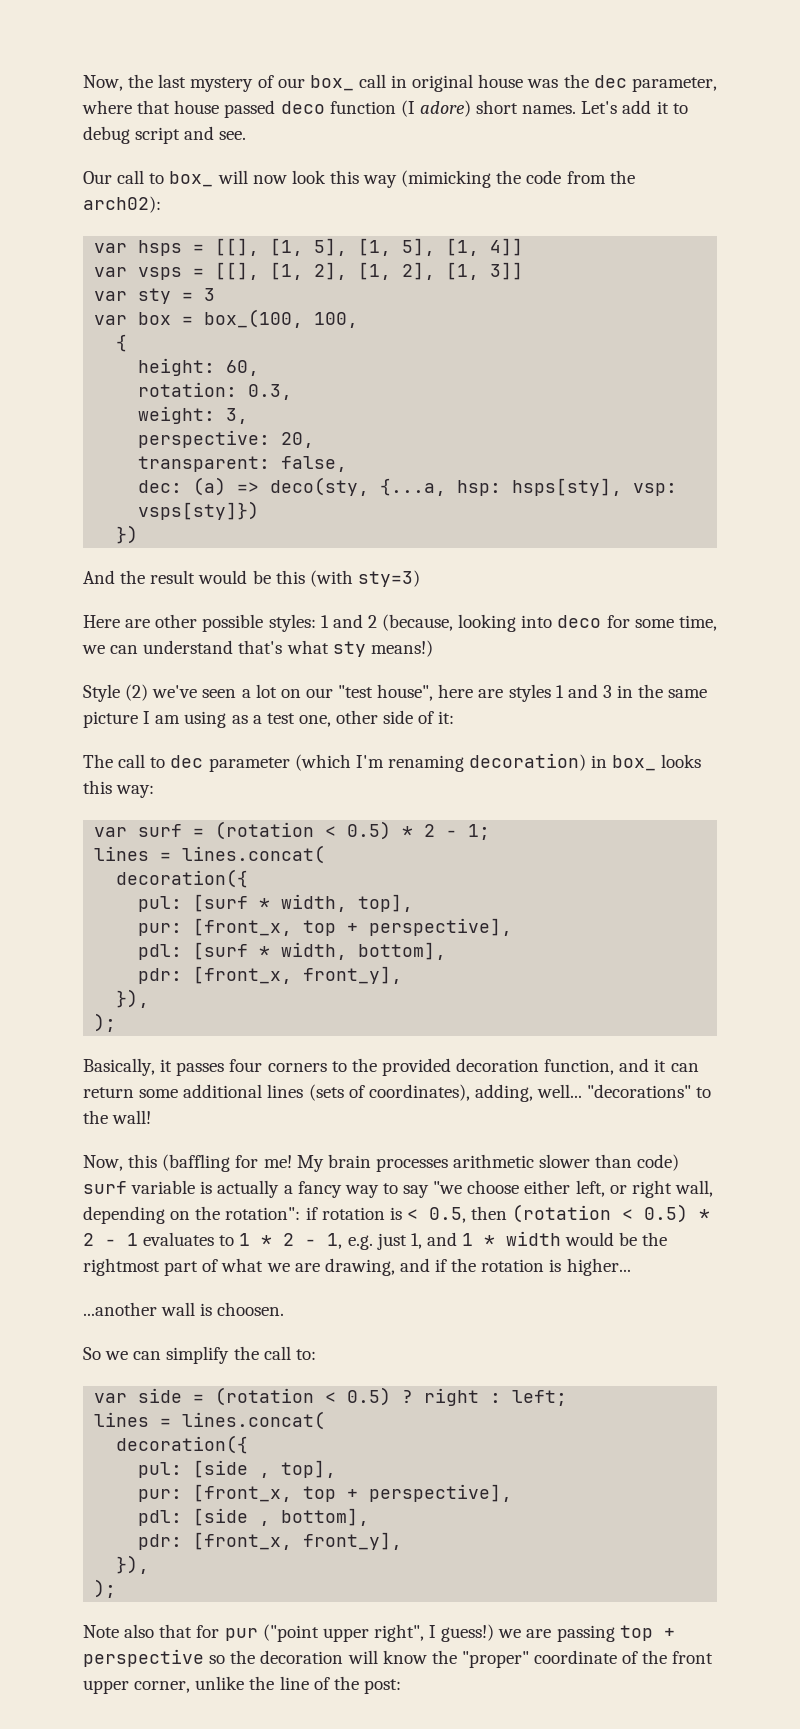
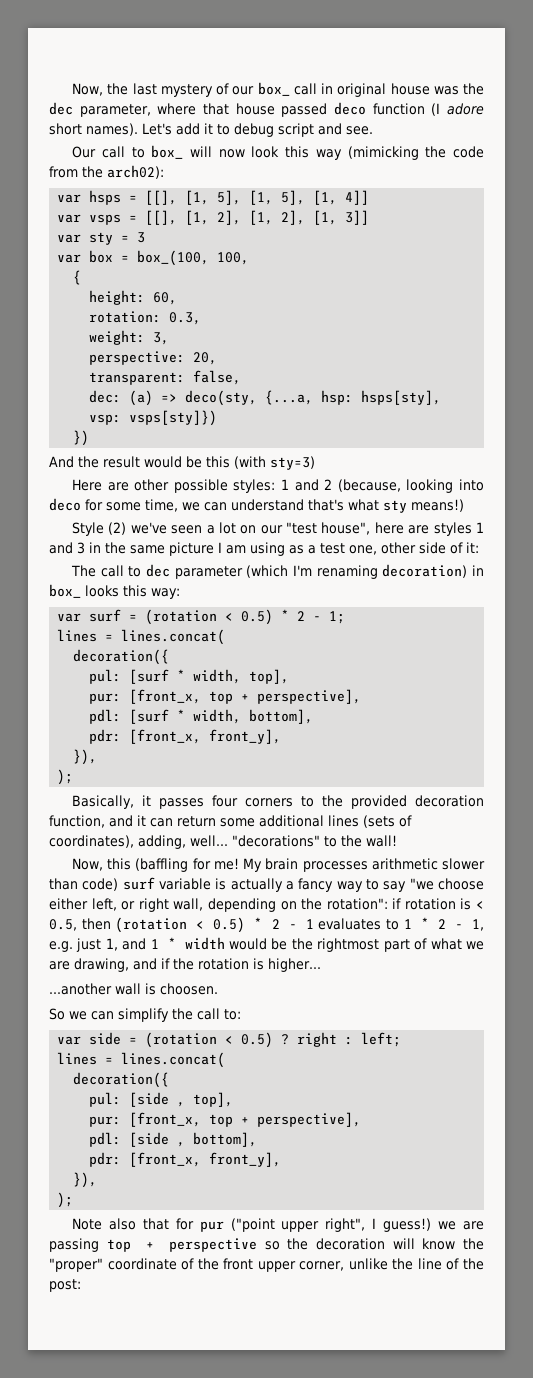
[419,100,577,117] adore) short names. -> [447,103,484,115] [49,123,138,136] adore short names).

